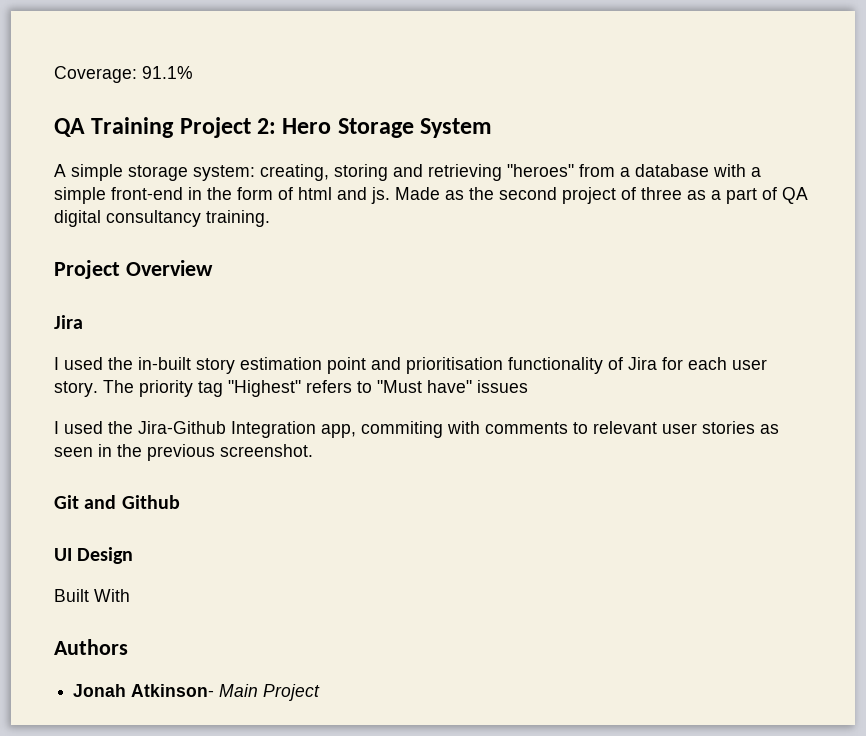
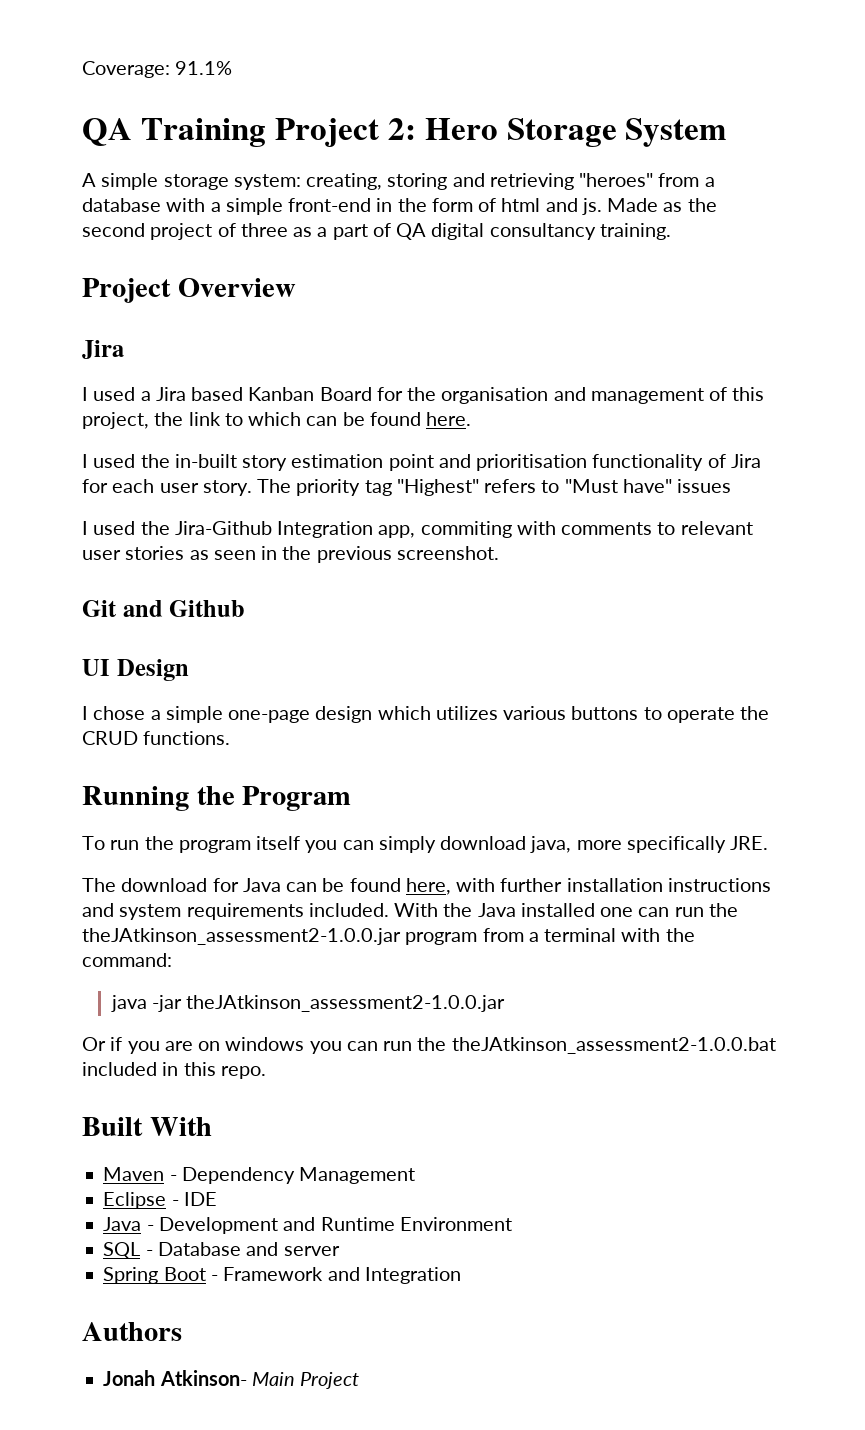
(83, 322) none -> [82,387,765,404] [82,412,472,429] // I used a Jira based Kanban Board for the organisation and management of this project, the link to which can be found here.
[54,589,130,602] Built With -> [82,706,770,723] [82,731,231,745] [82,786,352,811] [82,836,769,853] [82,878,771,895] [82,903,738,920] [82,928,695,945] [82,953,172,967] [110,995,506,1012] [82,1037,776,1054] [82,1062,266,1079] [82,1117,212,1136] [103,1167,416,1184] [103,1192,217,1209] [103,1217,512,1234] [103,1242,340,1259] [103,1267,461,1284] I chose a simple one-page design which utilizes various buttons to operate the CRUD functions. // Running the Program // To run the program itself you can simply download java, more specifically JRE. // The download for Java can be found here, with further installation instructions and system requirements included. With the Java installed one can run the theJAtkinson_assessment2-1.0.0.jar program from a terminal with the command: // java -jar theJAtkinson_assessment2-1.0.0.jar // Or if you are on windows you can run the theJAtkinson_assessment2-1.0.0.bat included in this repo. // Built With // Maven - Dependency Management // Eclipse - IDE // Java - Development and Runtime Environment // SQL - Database and server // Spring Boot - Framework and Integration

